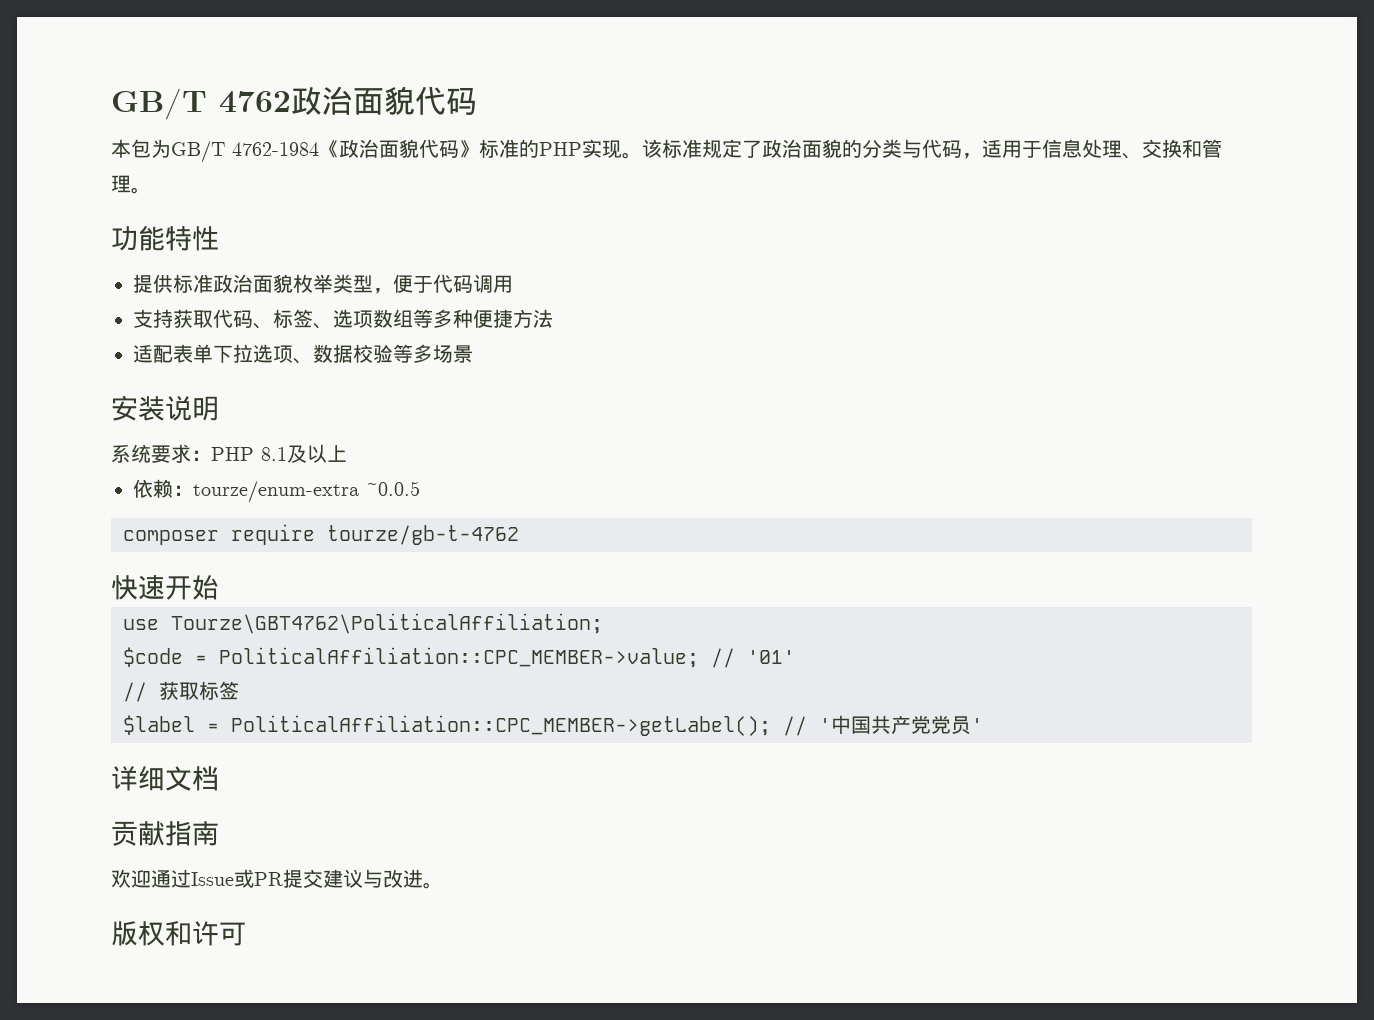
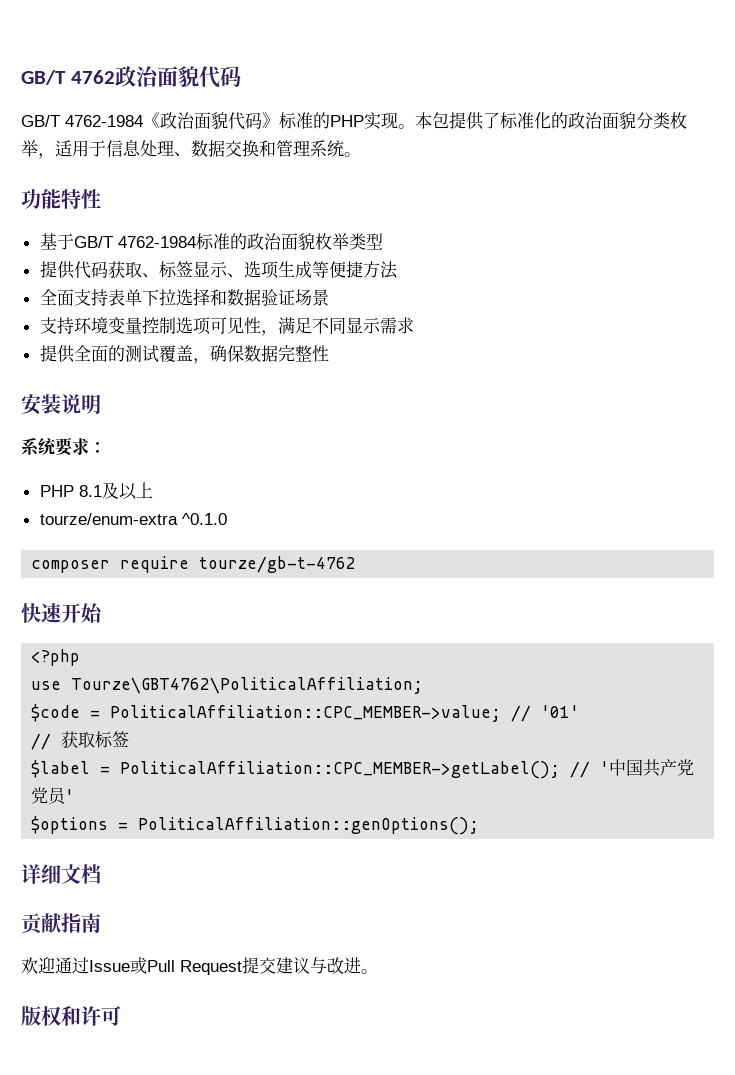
[111,139,171,158] 本包为 -> (241, 76) none
[642,139,962,158] 该标准规定了政治面貌的分类与代码 -> [415,112,687,130] [21,140,38,157] 本包提供了标准化的政治面貌分类枚举
(1142, 156) none -> [191,140,225,157] 数据
(131, 184) none -> [310,140,344,157] 系统
[133,274,213,293] 提供标准 -> [39,233,247,250] 基于GB/T 4762-1984标准的
[373,274,513,294] [133,309,473,329] ，便于代码调用 // 支持获取代码、标签、选项数组等多种 -> [39,261,329,279] // 提供代码获取、标签显示、选项生成等
[133,345,173,363] 适配 -> [39,289,108,306] 全面支持
[273,344,473,364] 项、数据校验等多场景 -> [192,288,329,306] [39,317,414,336] [39,345,329,364] 择和数据验证场景 // 支持环境变量控制选项可见性，满足不同显示需求 // 提供全面的测试覆盖，确保数据完整性
(211, 455) none -> (106, 447) //
[133,479,420,503] 依赖：tourze/enum-extra ~0.0.5 -> [39,513,227,525] tourze/enum-extra ^0.1.0
(219, 587) none -> [31,649,81,666] // <?php
(983, 725) none -> [31,816,480,835] // $options = PoliticalAffiliation::genOptions();
[254,872,283,886] PR -> [147,960,242,975] Pull Request

